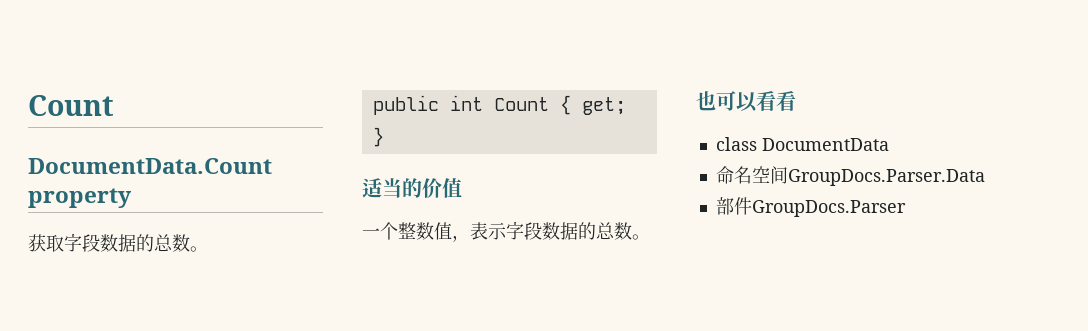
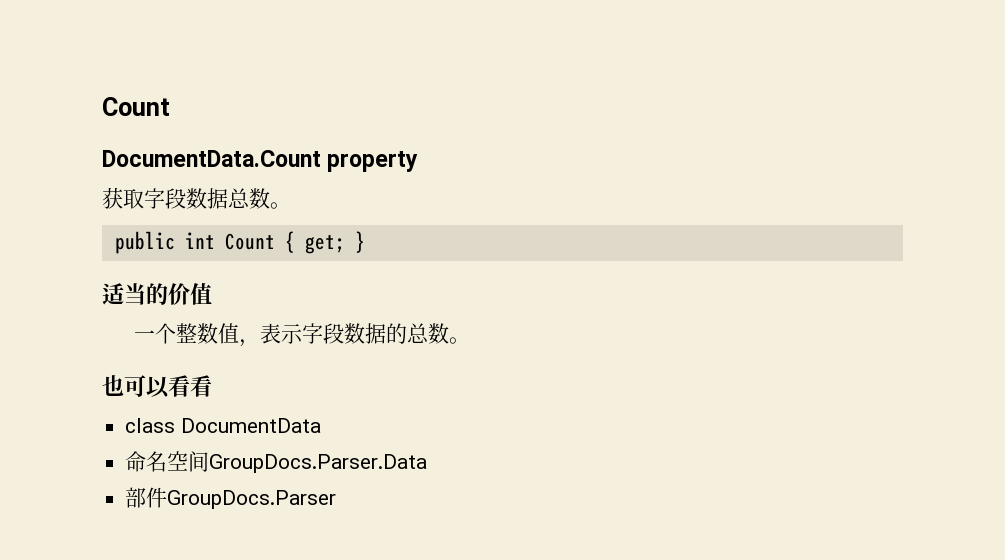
[136,234,154,252] 的 -> (228, 198) none

